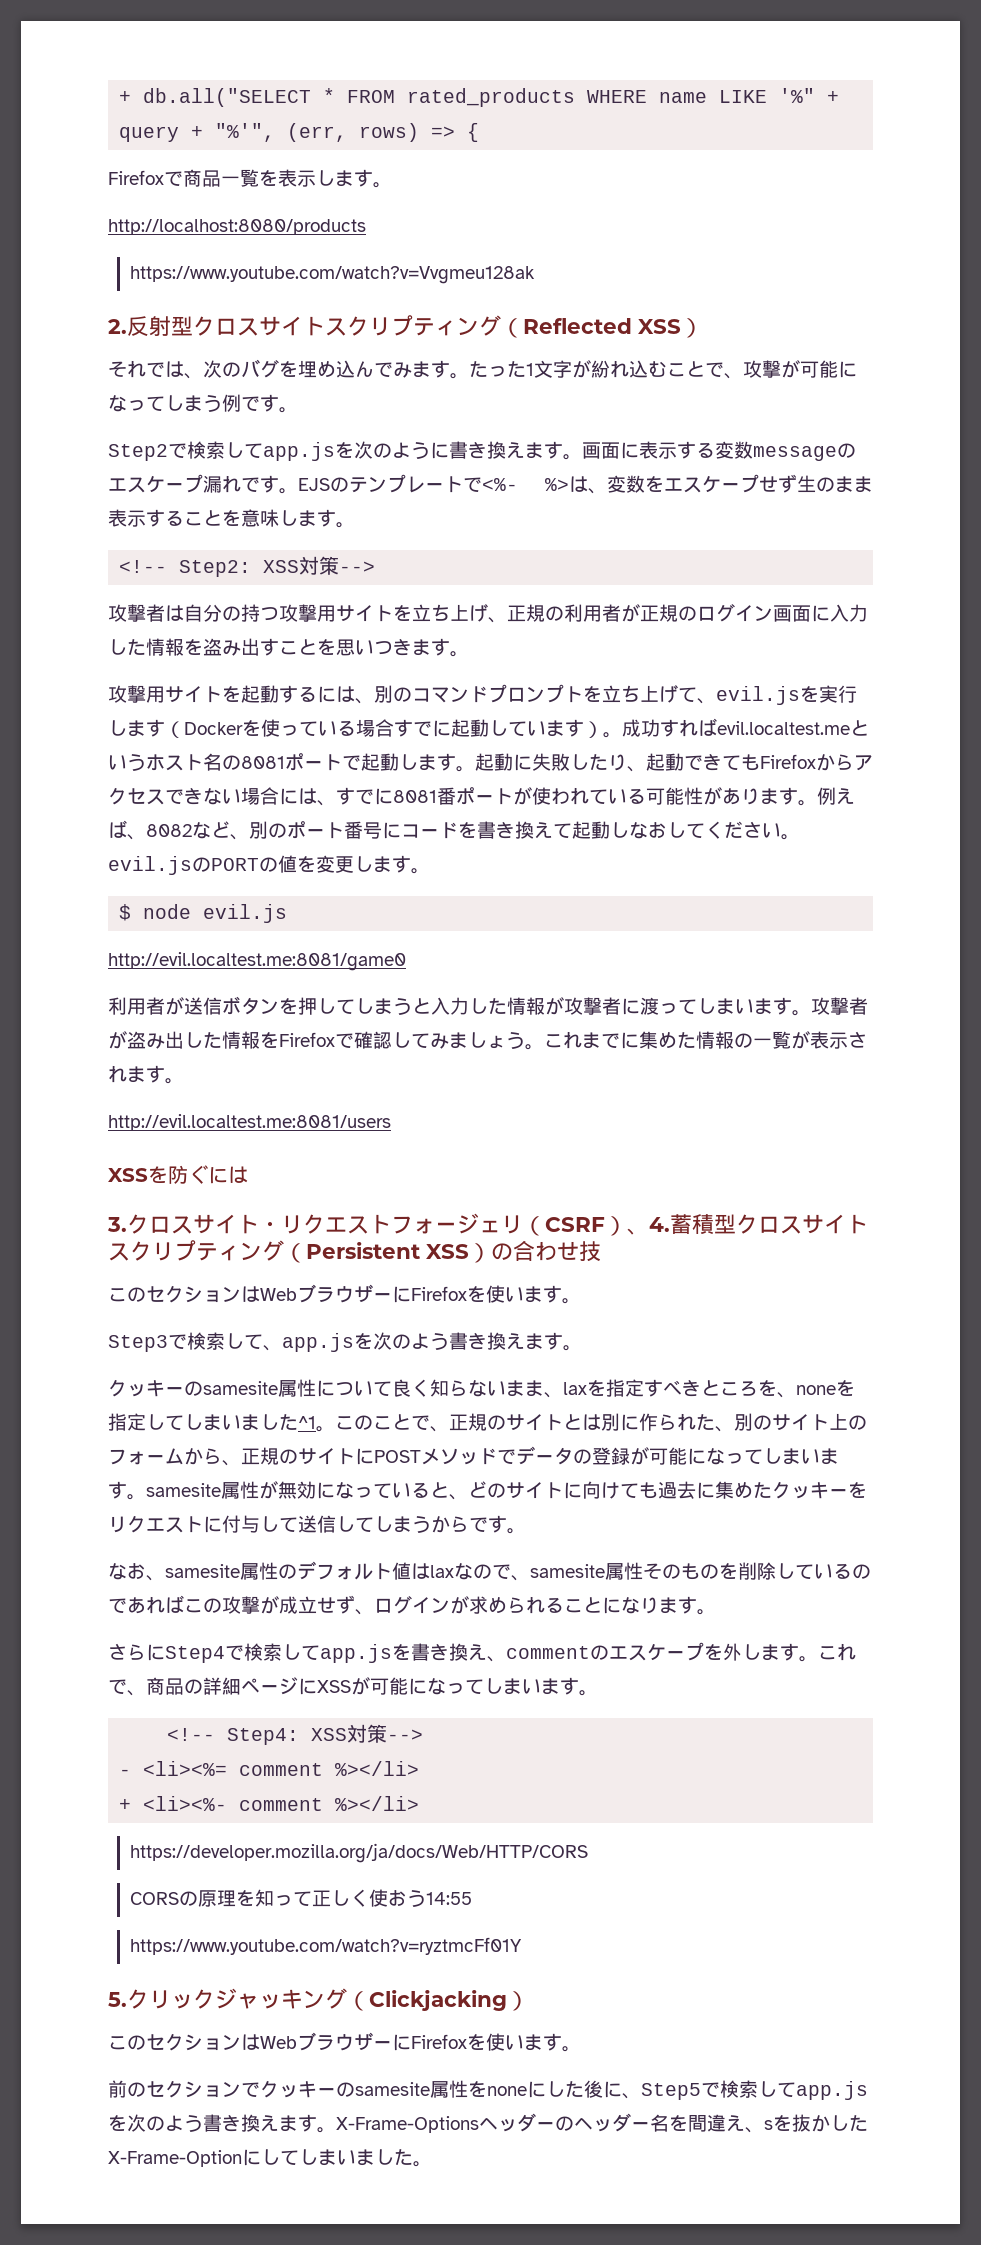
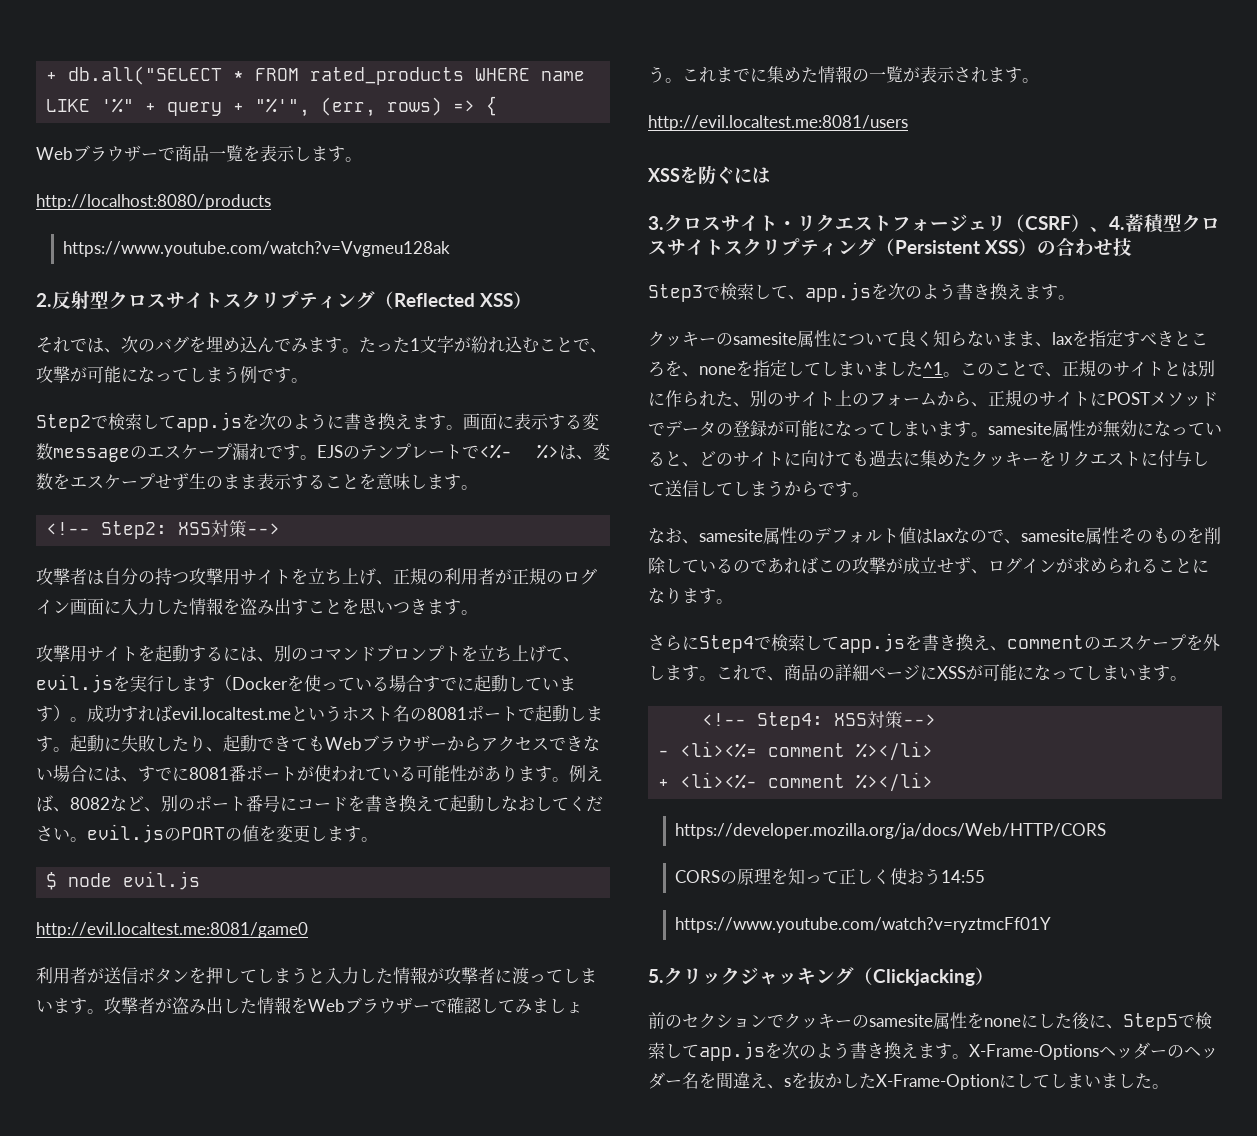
[108,170,164,185] Firefox -> [36,145,158,162] Webブラウザー
[760,754,816,769] Firefox -> [325,735,447,752] Webブラウザー
[279,1032,335,1047] Firefox -> [308,997,430,1014] Webブラウザー
[108,1284,581,1304] // このセクションはWebブラウザーにFirefoxを使います。 -> (1132, 247) none
[108,2032,581,2052] // このセクションはWebブラウザーにFirefoxを使います。 -> (994, 976) none

